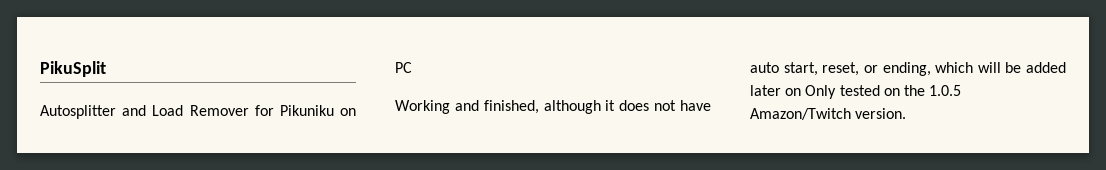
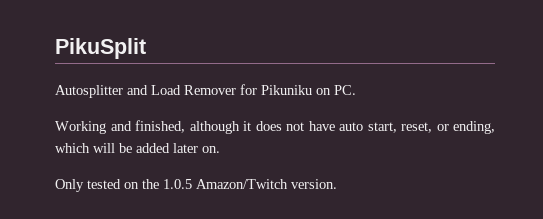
[395,62,412,73] PC -> [334,85,356,95] PC.
[785,88,802,96] on -> [202,146,220,153] on. //

